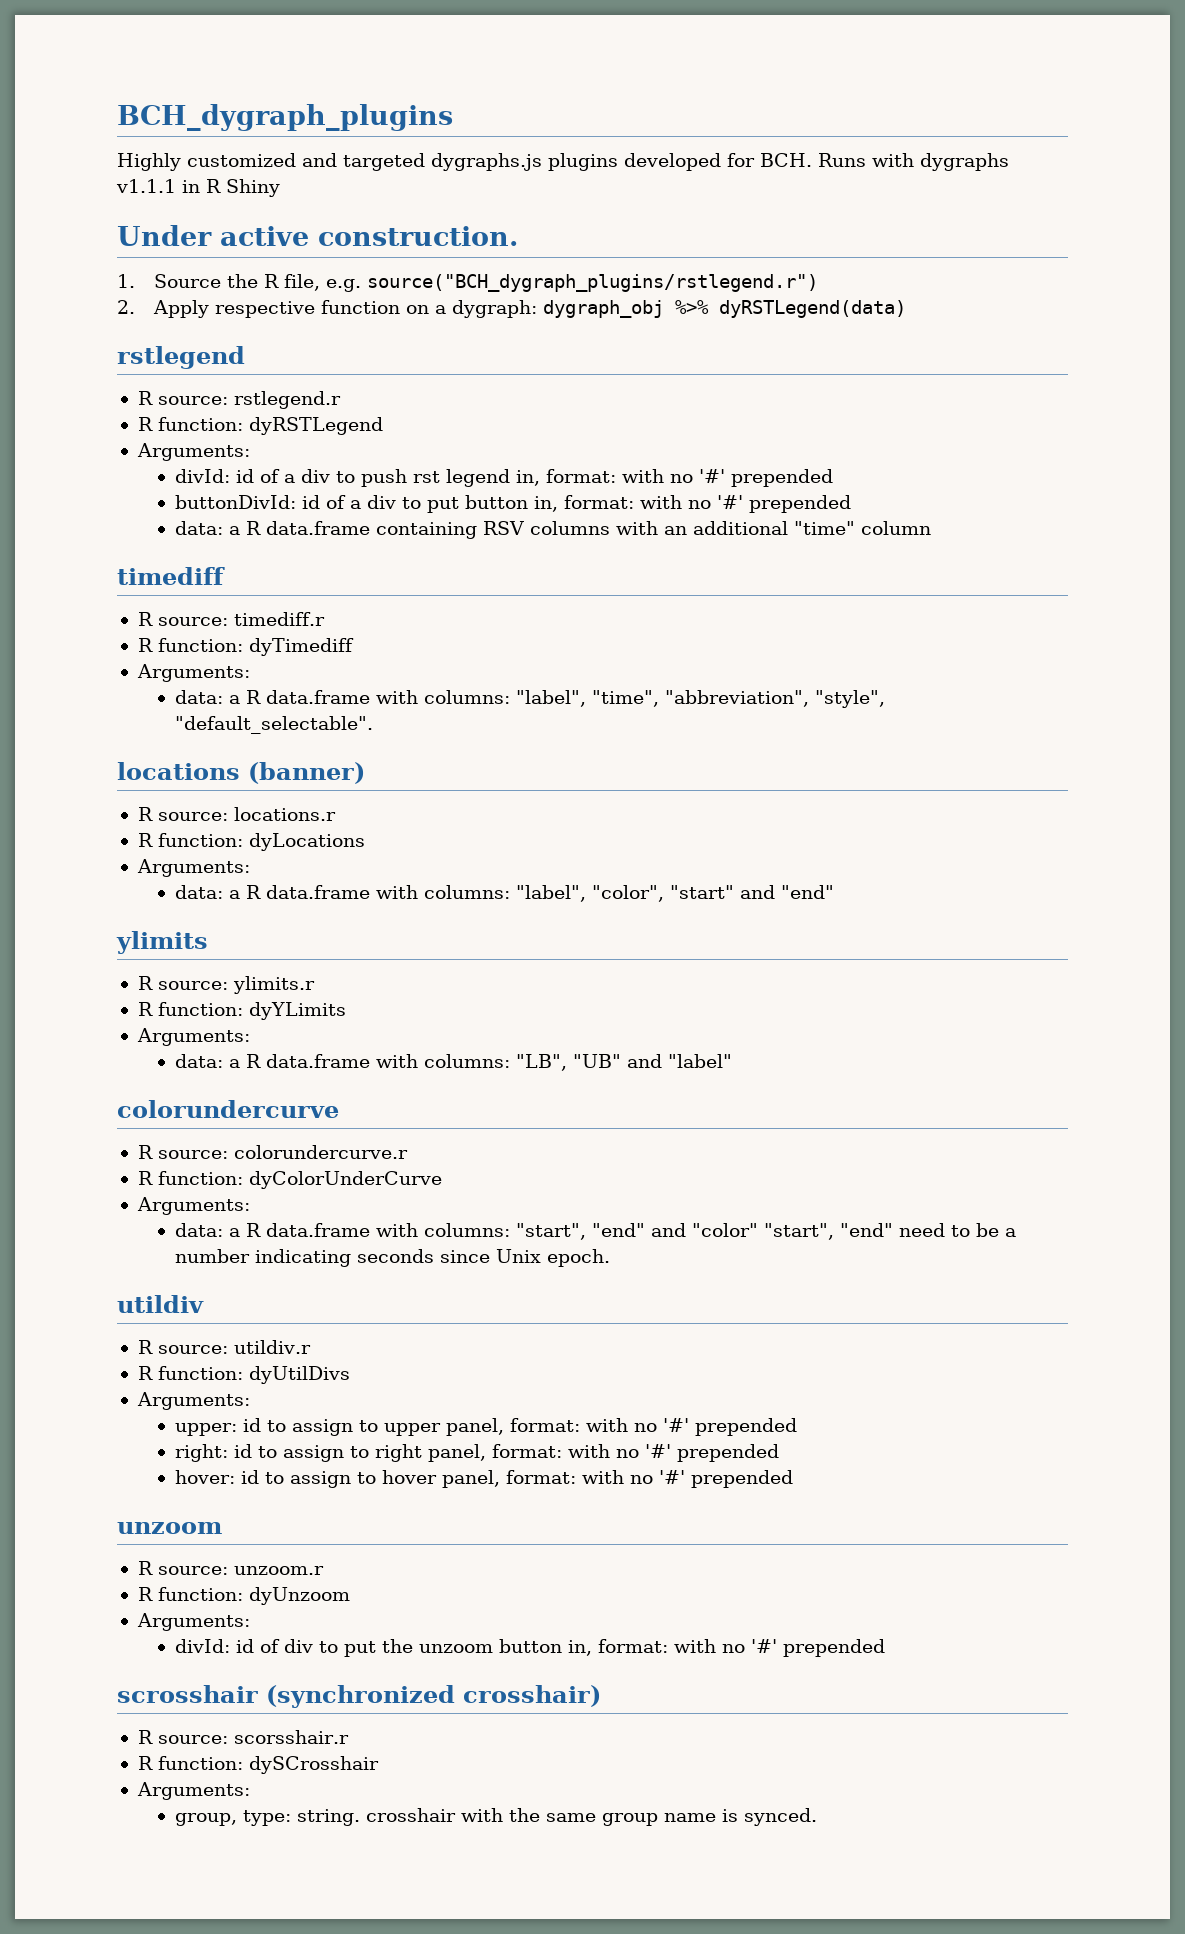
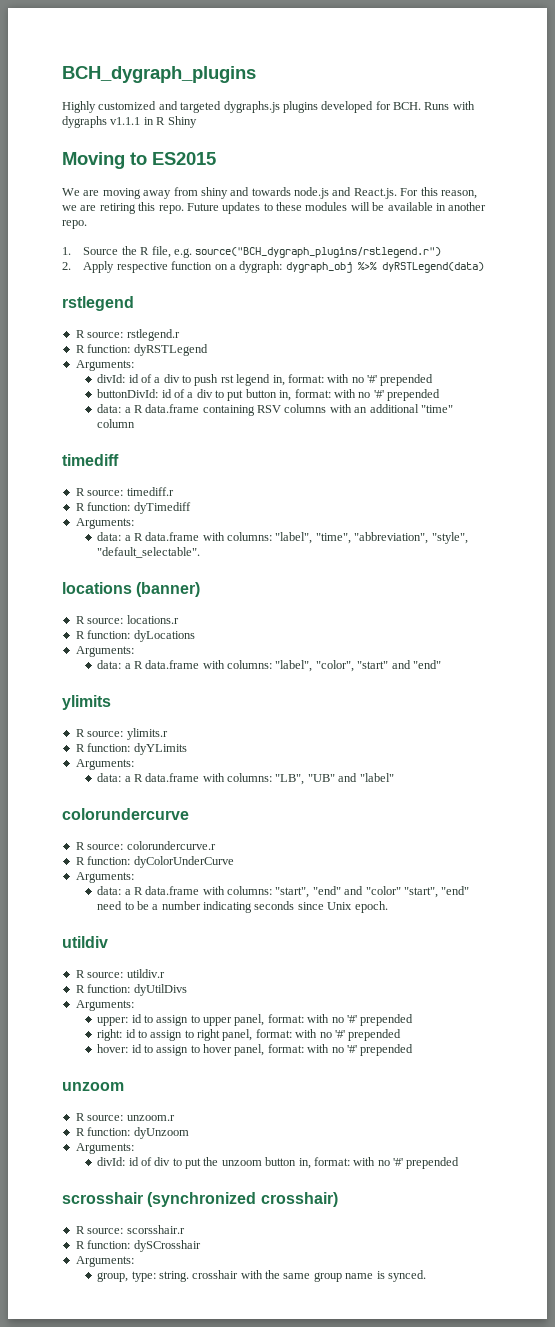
[117,225,518,246] Under active construction. -> [62,152,216,169] [62,187,477,199] [62,202,487,214] [62,220,87,229] Moving to ES2015 // We are moving away from shiny and towards node.js and React.js. For this reason, we are retiring this repo. Future updates to these modules will be available in another repo.

